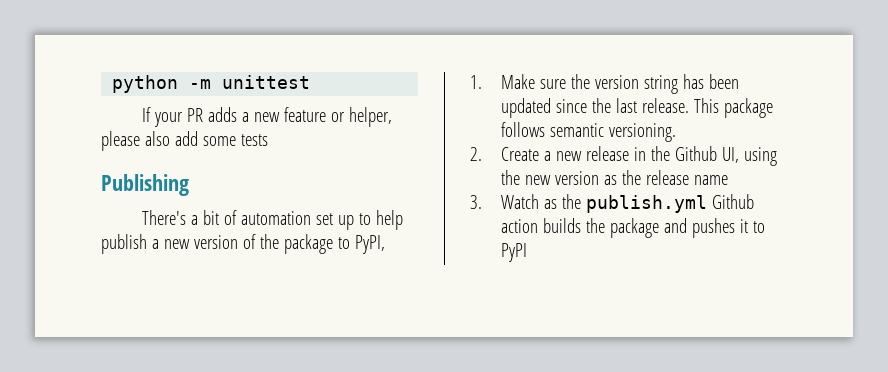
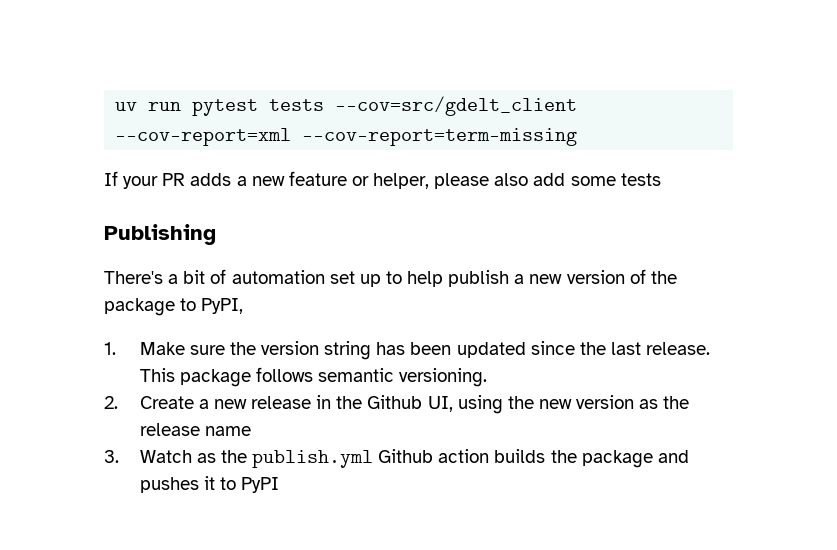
[112,75,311,93] python -m unittest -> [115,96,578,116] [115,128,578,146] uv run pytest tests --cov=src/gdelt_client --cov-report=xml --cov-report=term-missing

